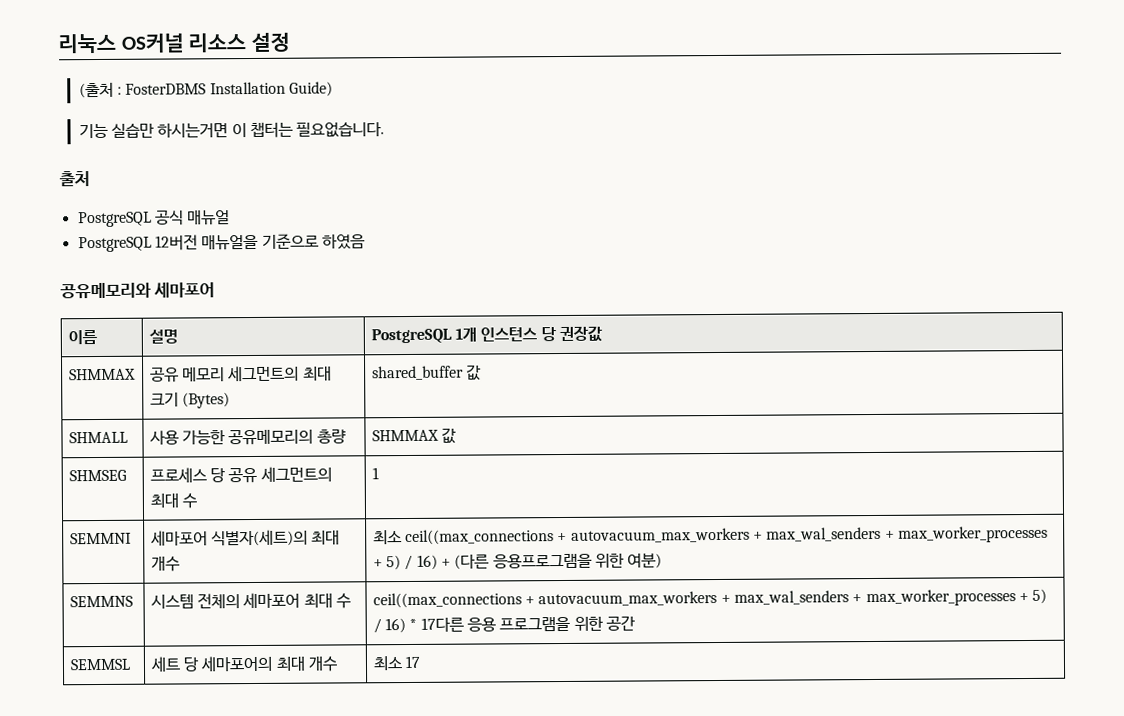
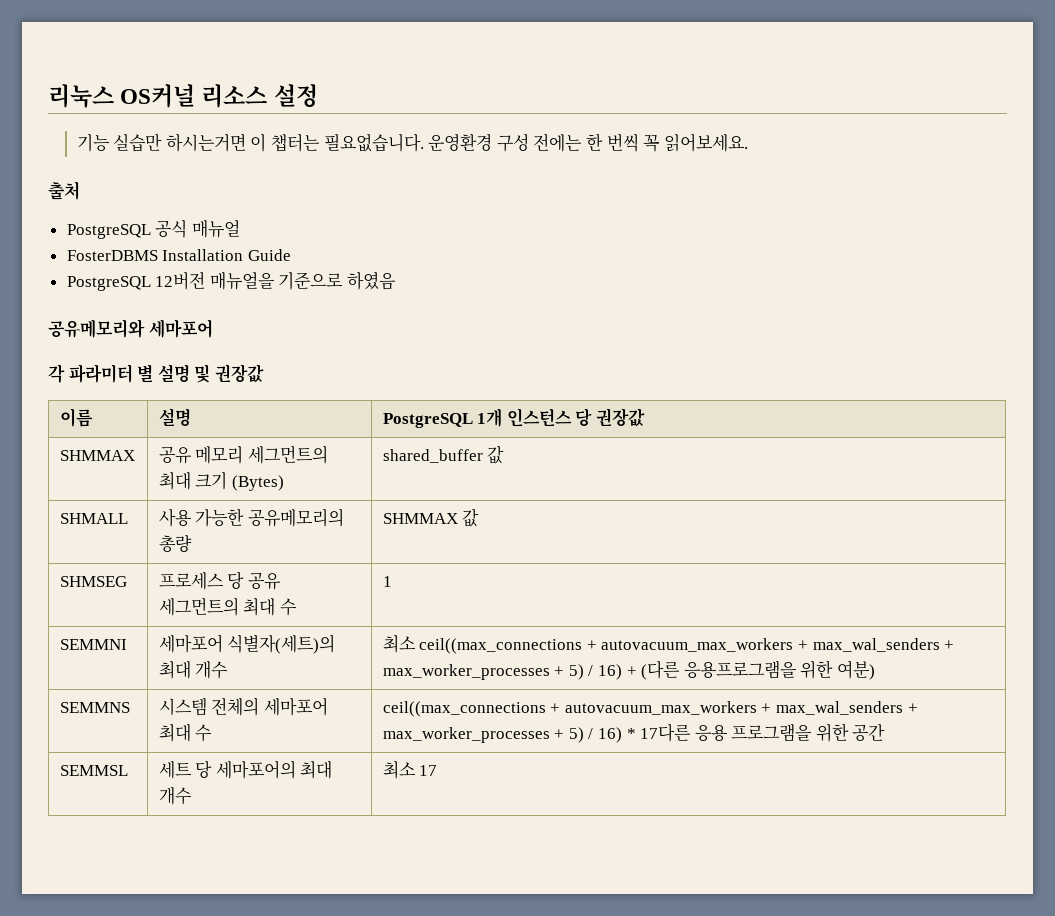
[78,81,333,99] // (출처 : FosterDBMS Installation Guide) -> (318, 96) none
(385, 130) none -> [428,133,748,152] 운영환경 구성 전에는 한 번씩 꼭 읽어보세요.
(231, 217) none -> [66,249,291,261] // FosterDBMS Installation Guide
(216, 290) none -> [48,364,264,383] // 각 파라미터 별 설명 및 권장값

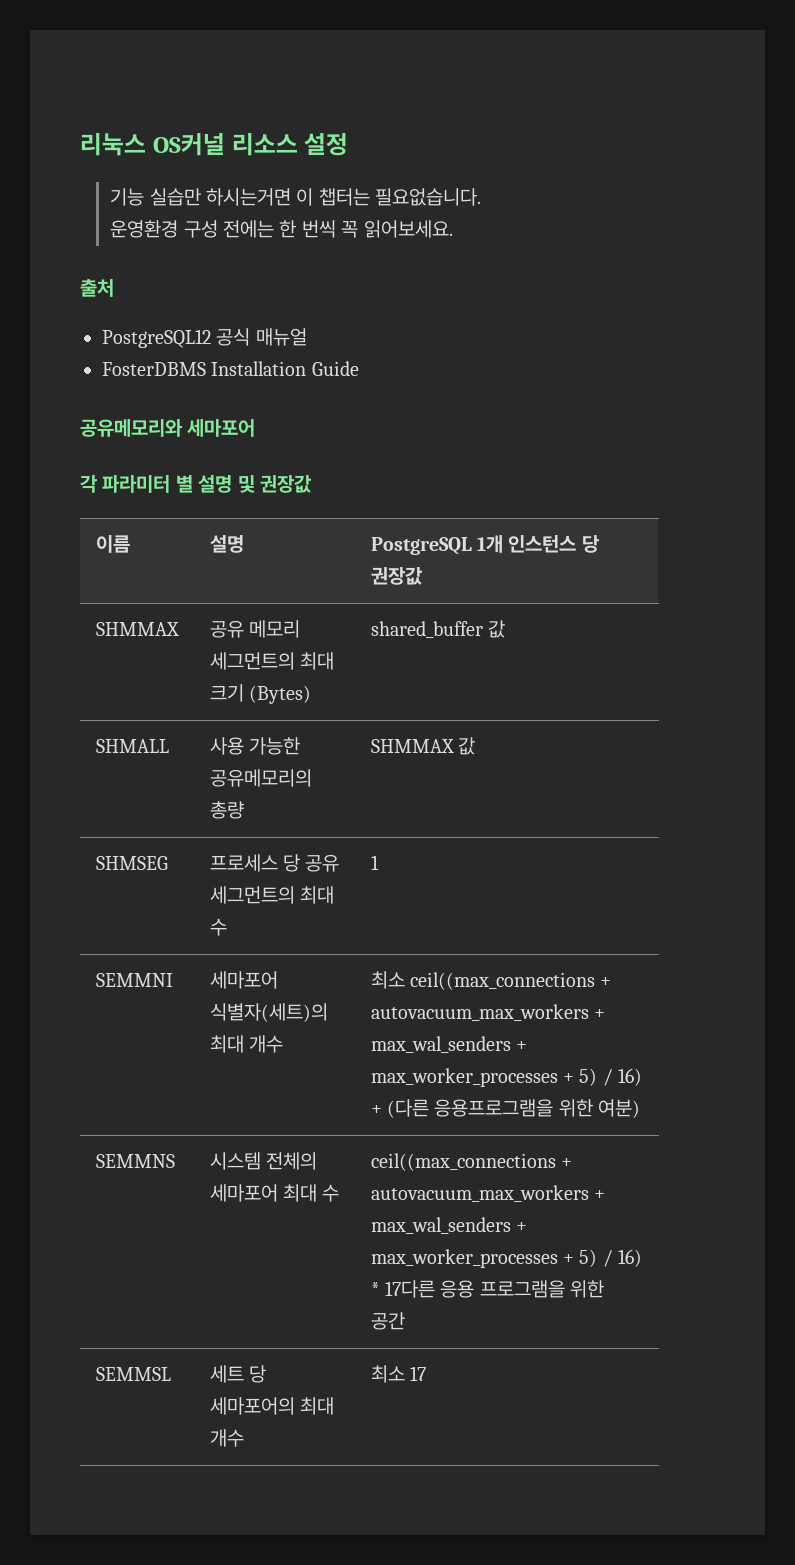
(424, 143) none -> (482, 197) //
[66,224,151,239] PostgreSQL -> [102,329,211,348] PostgreSQL12
[66,271,397,291] // PostgreSQL 12버전 매뉴얼을 기준으로 하였음 -> (359, 368) none

